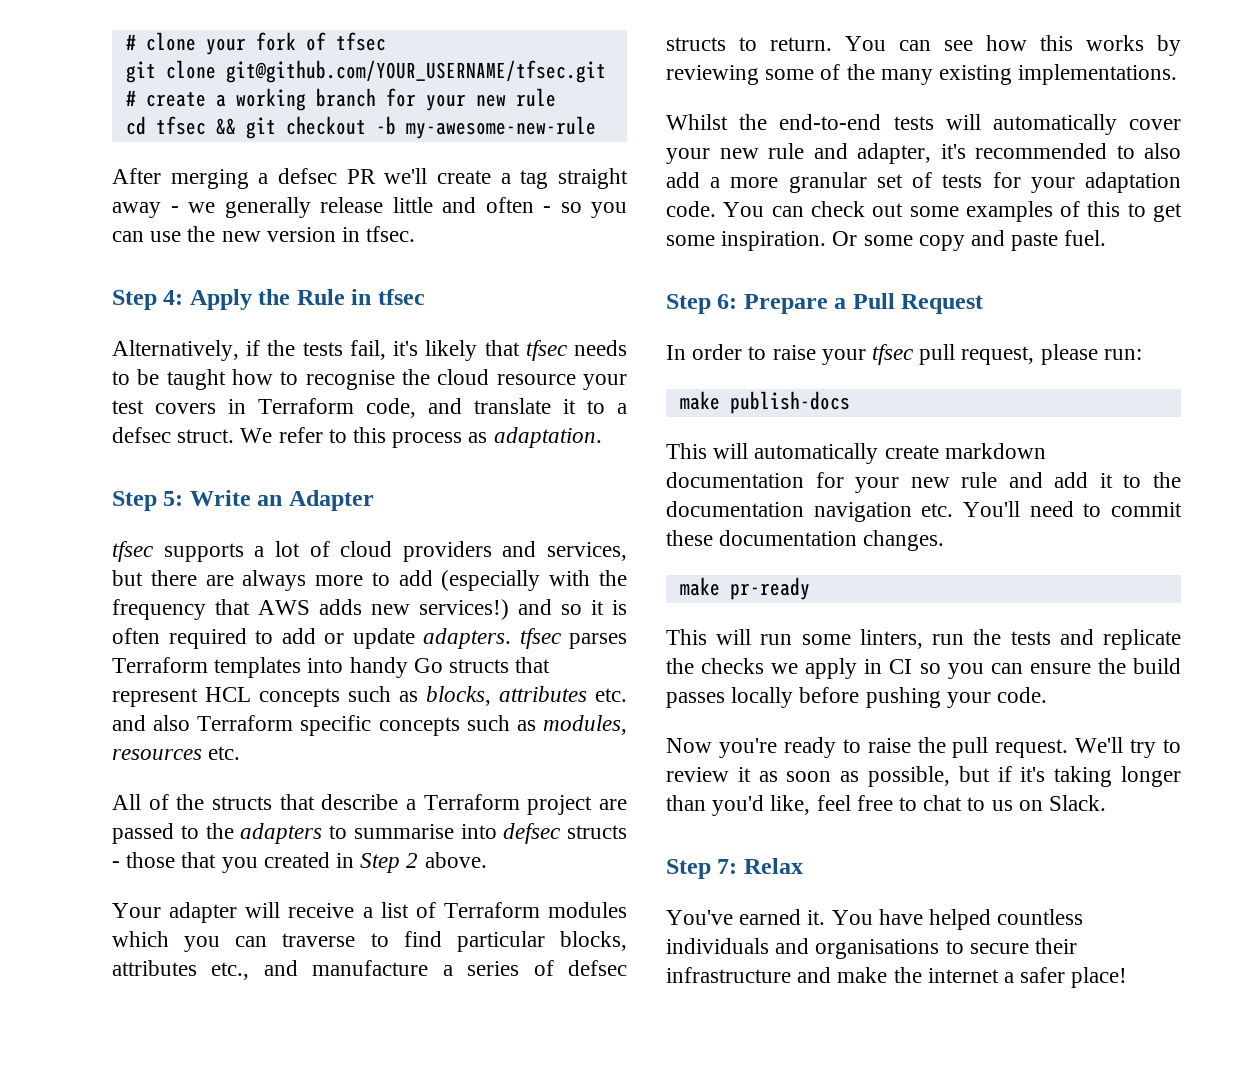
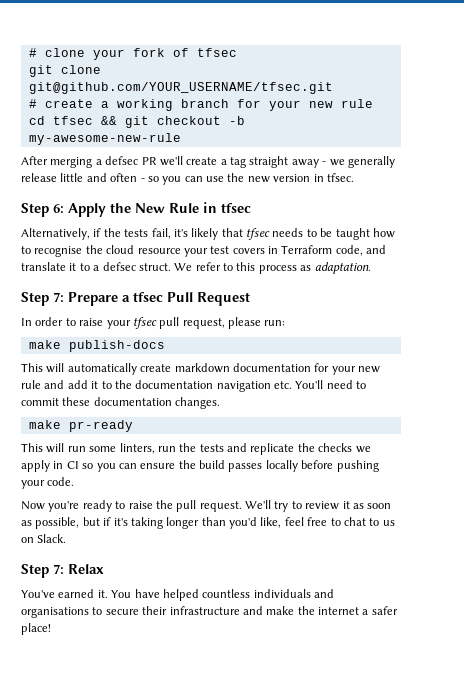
[163,290,184,305] 4: -> [53,204,64,213] 6:
(291, 297) none -> [135,203,165,213] New
[163,490,374,511] [112,541,627,562] [112,570,627,591] [112,599,627,620] [112,628,627,649] [112,657,551,678] [112,686,627,707] [112,715,628,736] [112,746,241,760] [112,794,627,815] [112,823,627,844] [112,852,487,873] [112,902,627,923] [112,931,627,952] [112,960,627,980] [666,35,1181,56] [666,64,1178,85] [666,114,1181,135] [666,143,1181,164] [666,172,1181,193] [666,201,1182,222] [666,230,1107,251] [666,294,738,314] 5: Write an Adapter // tfsec supports a lot of cloud providers and services, but there are always more to add (especially with the frequency that AWS adds new services!) and so it is often required to add or update adapters. tfsec parses Terraform templates into handy Go structs that represent HCL concepts such as blocks, attributes etc. and also Terraform specific concepts such as modules, resources etc. // All of the structs that describe a Terraform project are passed to the adapters to summarise into defsec structs - those that you created in Step 2 above. // Your adapter will receive a list of Terraform modules which you can traverse to find particular blocks, attributes etc., and manufacture a series of defsec structs to return. You can see how this works by reviewing some of the many existing implementations. // Whilst the end-to-end tests will automatically cover your new rule and adapter, it's recommended to also add a more granular set of tests for your adaptation code. You can check out some examples of this to get some inspiration. Or some copy and paste fuel. // Step 6: -> [53,292,64,302] 7:
(847, 303) none -> [133,292,163,302] tfsec

